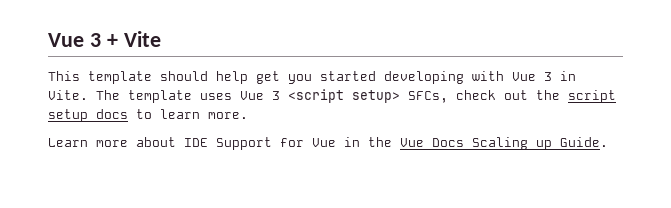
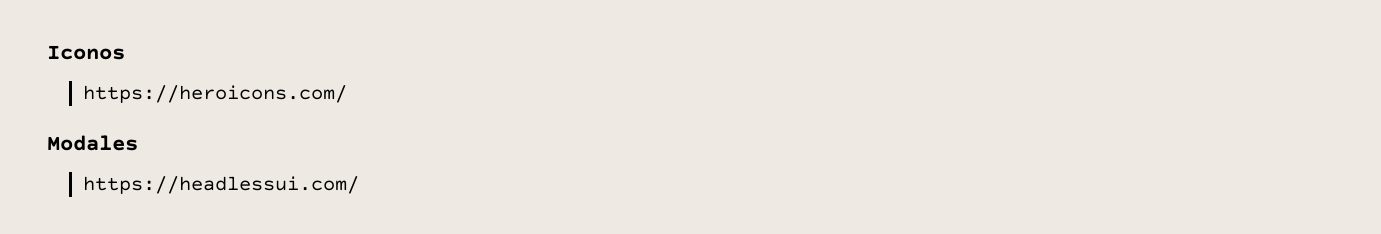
[48,31,161,47] [48,71,576,84] [48,89,616,103] [48,109,248,122] [48,137,608,150] Vue 3 + Vite // This template should help get you started developing with Vue 3 in Vite. The template uses Vue 3 <script setup> SFCs, check out the script setup docs to learn more. // Learn more about IDE Support for Vue in the Vue Docs Scaling up Guide. -> [47,45,125,60] [82,85,347,103] [47,135,138,151] [82,176,359,194] Iconos // https://heroicons.com/ // Modales // https://headlessui.com/

